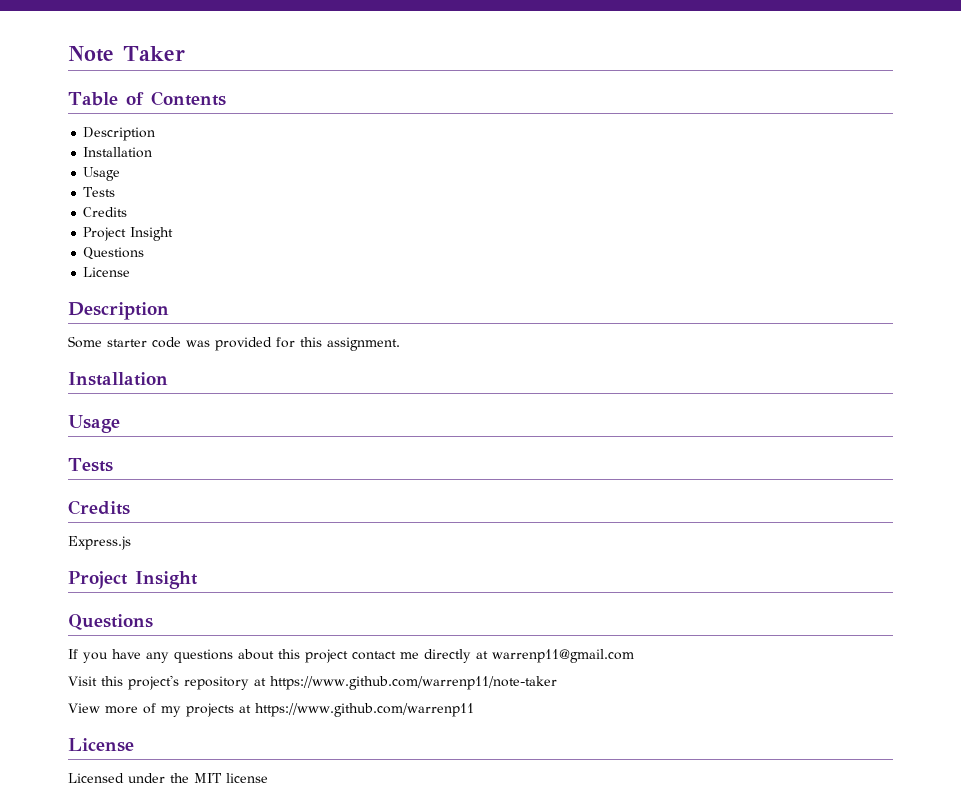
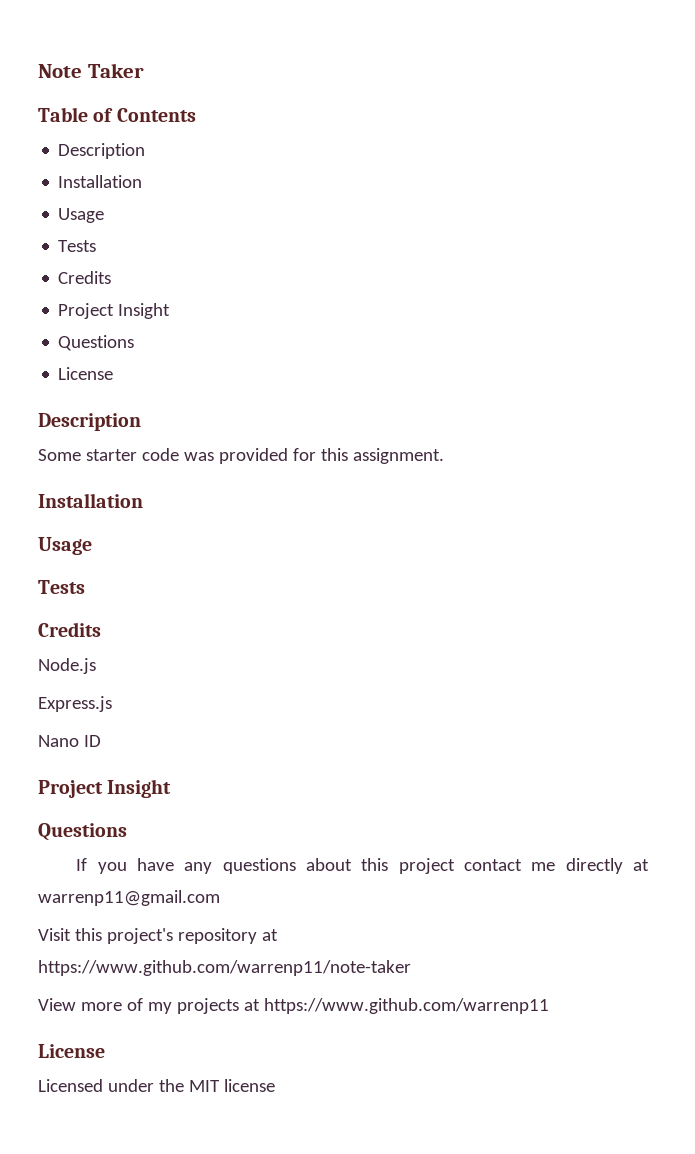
(130, 507) none -> [38,658,96,674] // Node.js
(131, 543) none -> [38,735,101,747] // Nano ID

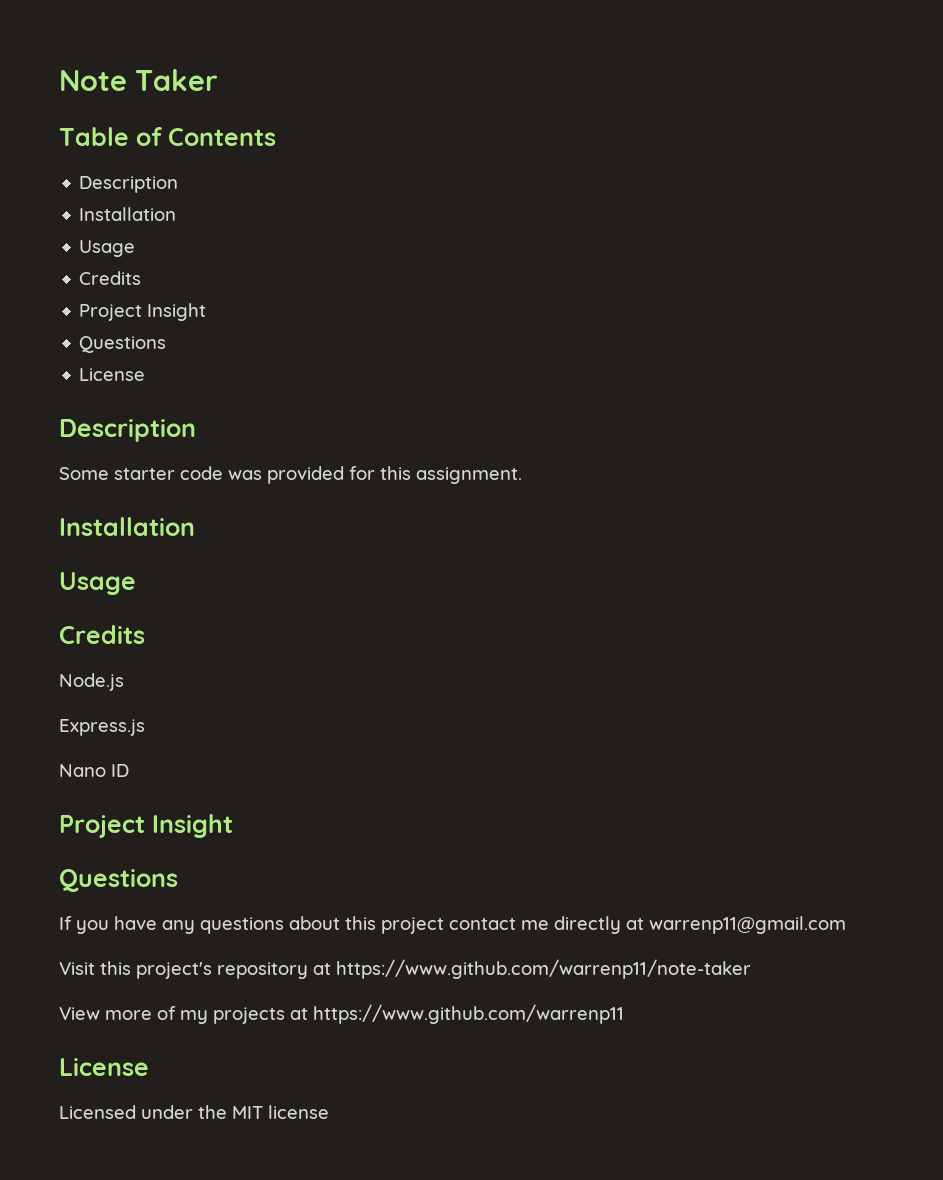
[58,240,97,252] // Tests -> (136, 248) none
[38,580,85,594] // Tests -> (136, 583) none

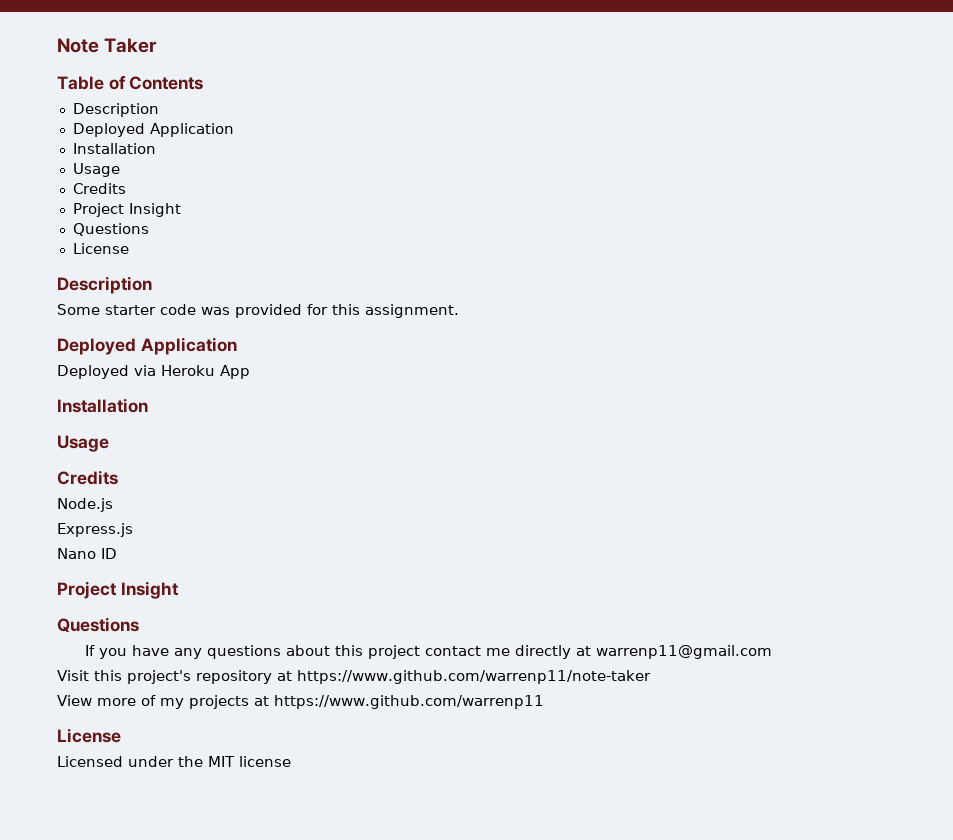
(179, 184) none -> [72,123,234,137] // Deployed Application
(522, 475) none -> [57,337,237,355] [57,365,250,379] // Deployed Application // Deployed via Heroku App

